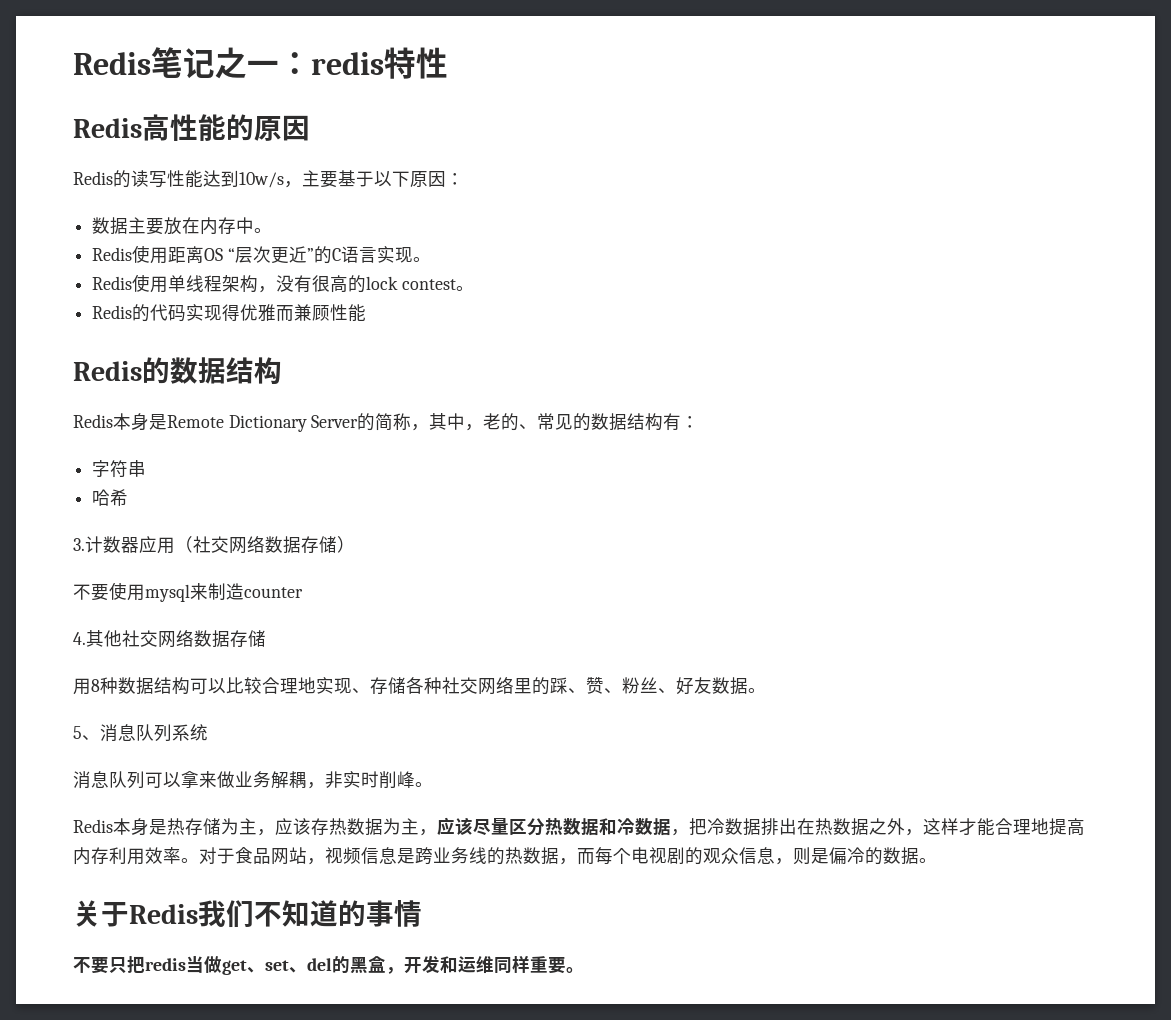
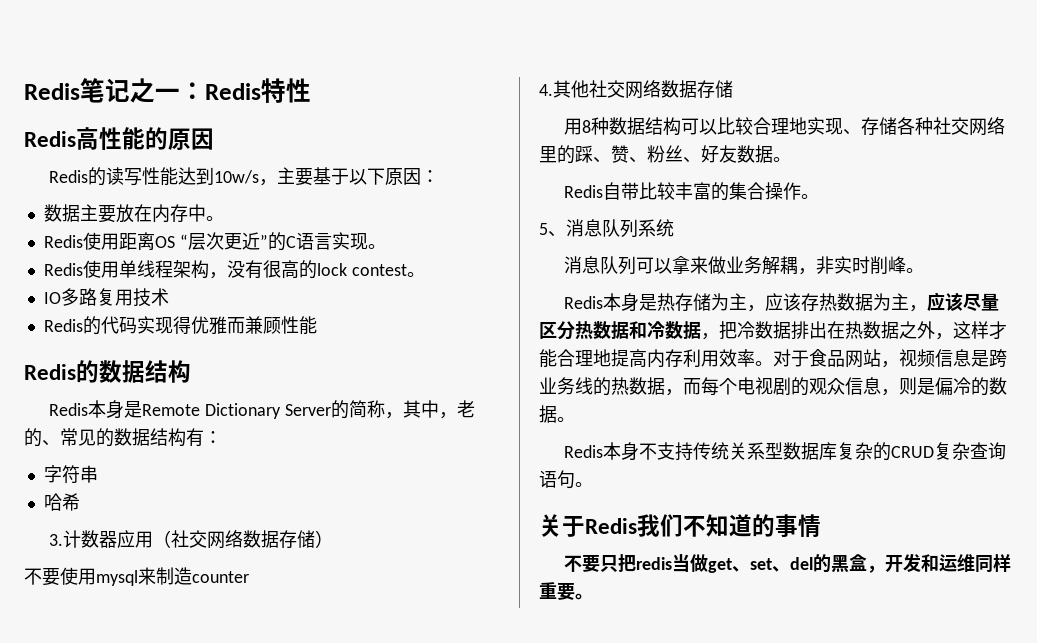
[311,52,384,75] redis -> [205,83,261,100] Redis
(474, 288) none -> [43,288,169,307] // IO多路复用技术
(766, 690) none -> [564,182,820,201] // Redis自带比较丰富的集合操作。
(937, 860) none -> [564,442,1007,461] [539,470,593,489] // Redis本身不支持传统关系型数据库复杂的CRUD复杂查询语句。

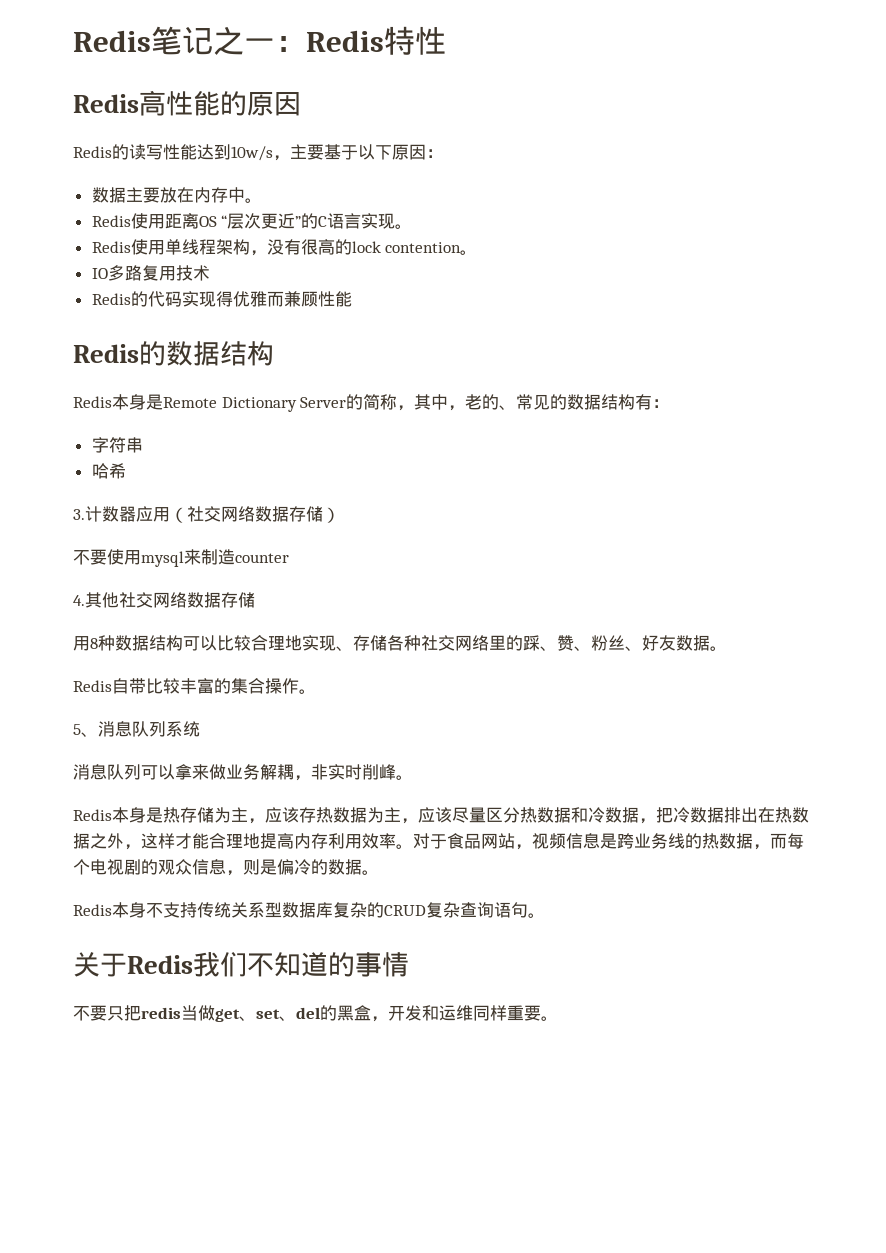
[351,264,407,276] contest -> [385,242,462,253] contention

